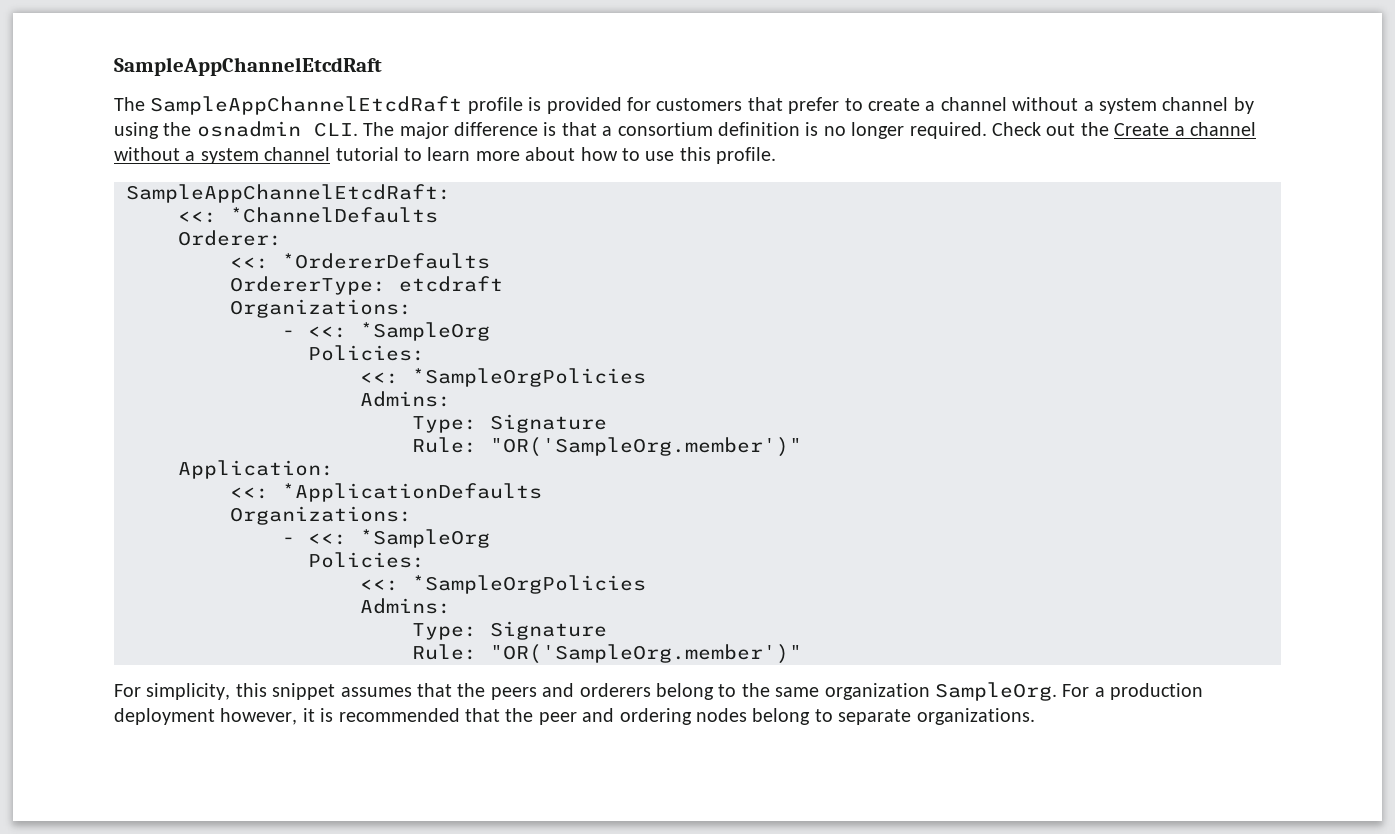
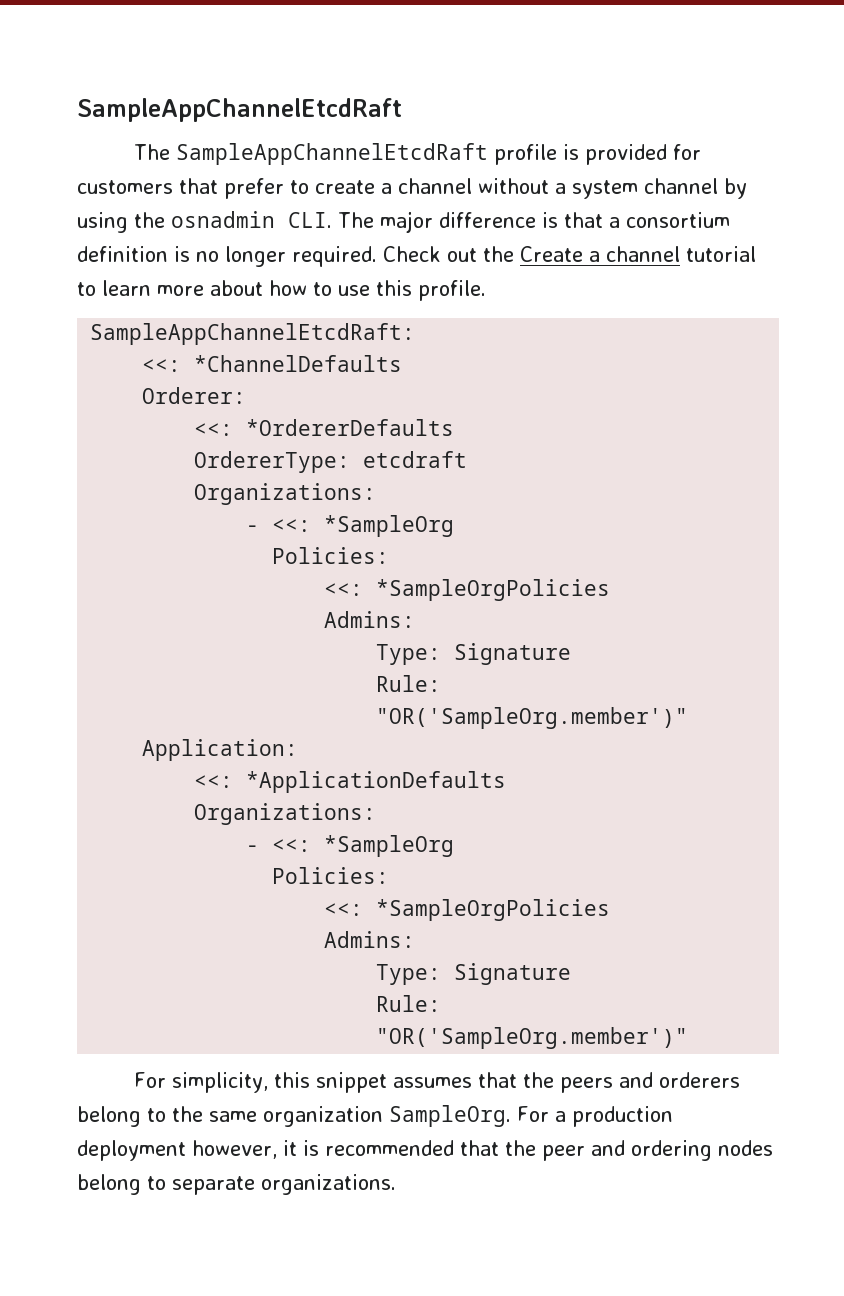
[114,147,331,164] without a system channel -> (680, 254) none

